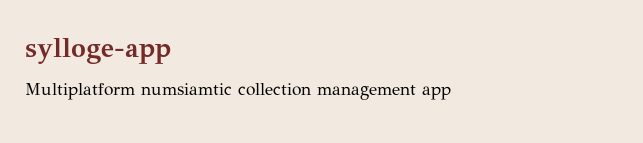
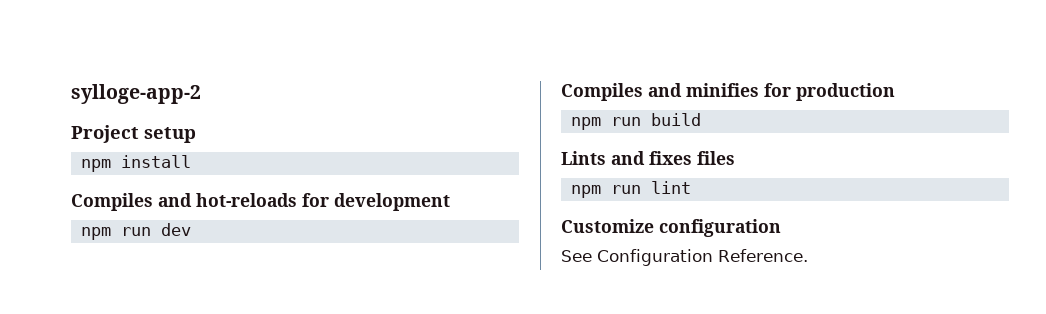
[25,38,171,64] [25,83,451,100] sylloge-app // Multiplatform numsiamtic collection management app -> [71,84,201,104] [71,125,196,143] [80,155,191,172] [71,193,450,211] [80,223,191,240] [561,83,895,101] [570,113,701,130] [561,151,735,165] [570,181,691,198] [561,219,781,237] [561,249,808,266] sylloge-app-2 // Project setup // npm install // Compiles and hot-reloads for development // npm run dev // Compiles and minifies for production // npm run build // Lints and fixes files // npm run lint // Customize configuration // See Configuration Reference.

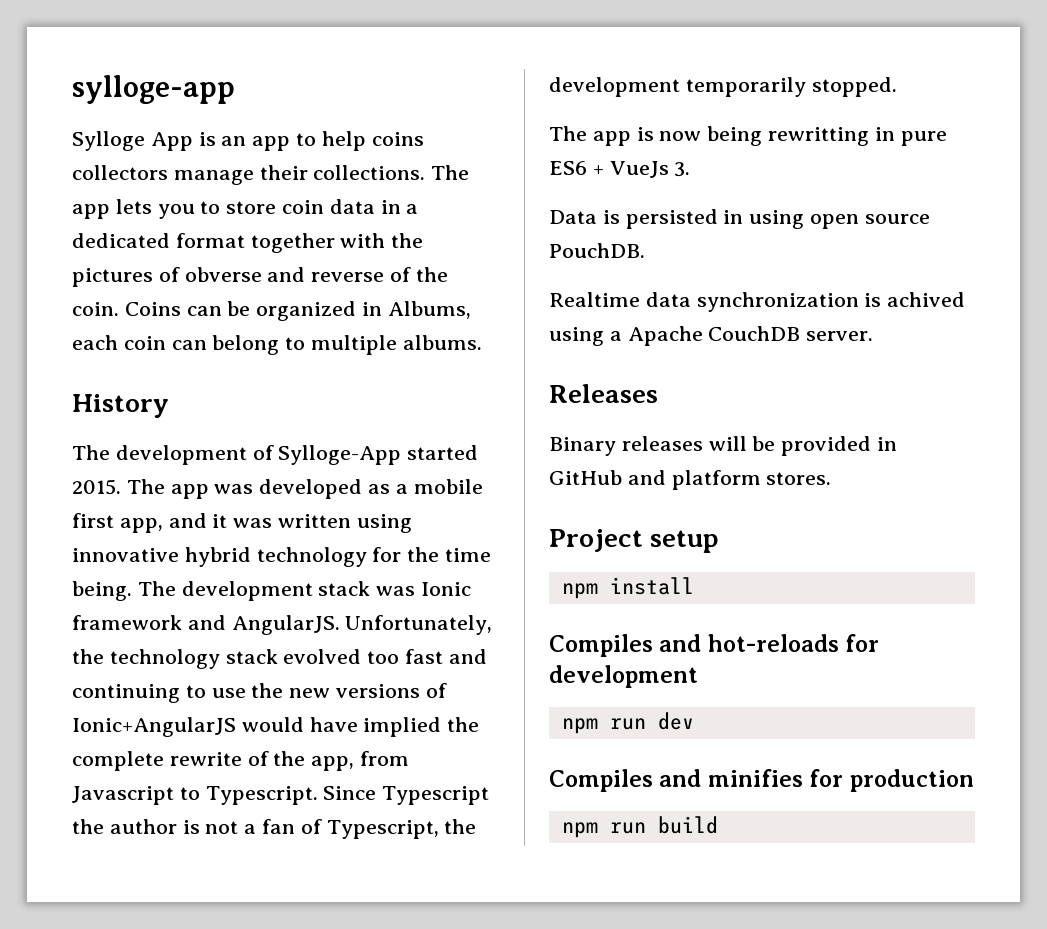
[71,84,201,104] sylloge-app-2 -> [72,75,235,104] [72,131,424,151] [72,165,470,185] [72,199,419,219] [72,233,424,253] [72,267,448,287] [72,301,471,321] [72,335,482,355] [72,394,169,418] [72,445,479,465] [72,479,483,499] [72,513,412,533] [72,547,492,567] [72,581,472,601] [72,615,493,635] [72,649,487,669] [72,683,447,703] [72,717,480,737] [72,751,410,771] [72,786,490,805] [72,819,477,839] [549,77,897,97] [549,126,947,146] [549,161,691,178] [549,209,930,229] [549,243,645,258] [549,292,966,312] [549,326,874,346] [549,384,658,403] [549,436,898,456] [549,470,832,490] sylloge-app // Sylloge App is an app to help coins collectors manage their collections. The app lets you to store coin data in a dedicated format together with the pictures of obverse and reverse of the coin. Coins can be organized in Albums, each coin can belong to multiple albums. // History // The development of Sylloge-App started 2015. The app was developed as a mobile first app, and it was written using innovative hybrid technology for the time being. The development stack was Ionic framework and AngularJS. Unfortunately, the technology stack evolved too fast and continuing to use the new versions of Ionic+AngularJS would have implied the complete rewrite of the app, from Javascript to Typescript. Since Typescript the author is not a fan of Typescript, the development temporarily stopped. // The app is now being rewritting in pure ES6 + VueJs 3. // Data is persisted in using open source PouchDB. // Realtime data synchronization is achived using a Apache CouchDB server. // Releases // Binary releases will be provided in GitHub and platform stores.
[561,151,735,165] [570,181,691,198] [561,219,781,237] [561,249,808,266] // Lints and fixes files // npm run lint // Customize configuration // See Configuration Reference. -> (718, 825) none

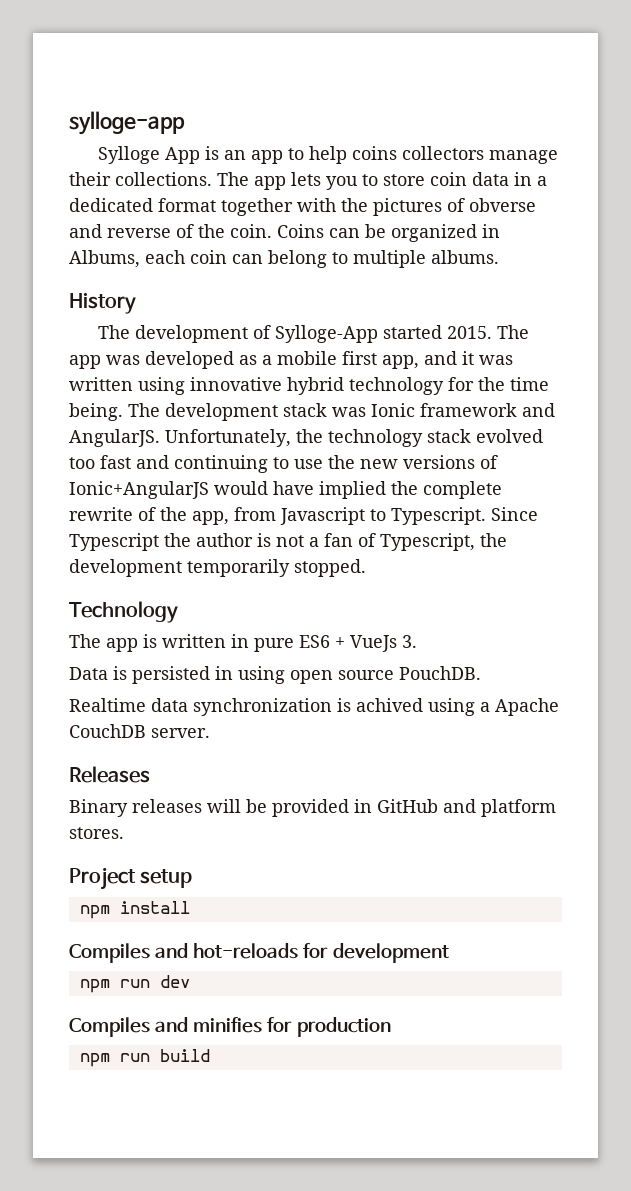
(897, 87) none -> [69,601,178,623] // Technology
[659,126,870,146] now being rewritting -> [162,634,226,648] written

